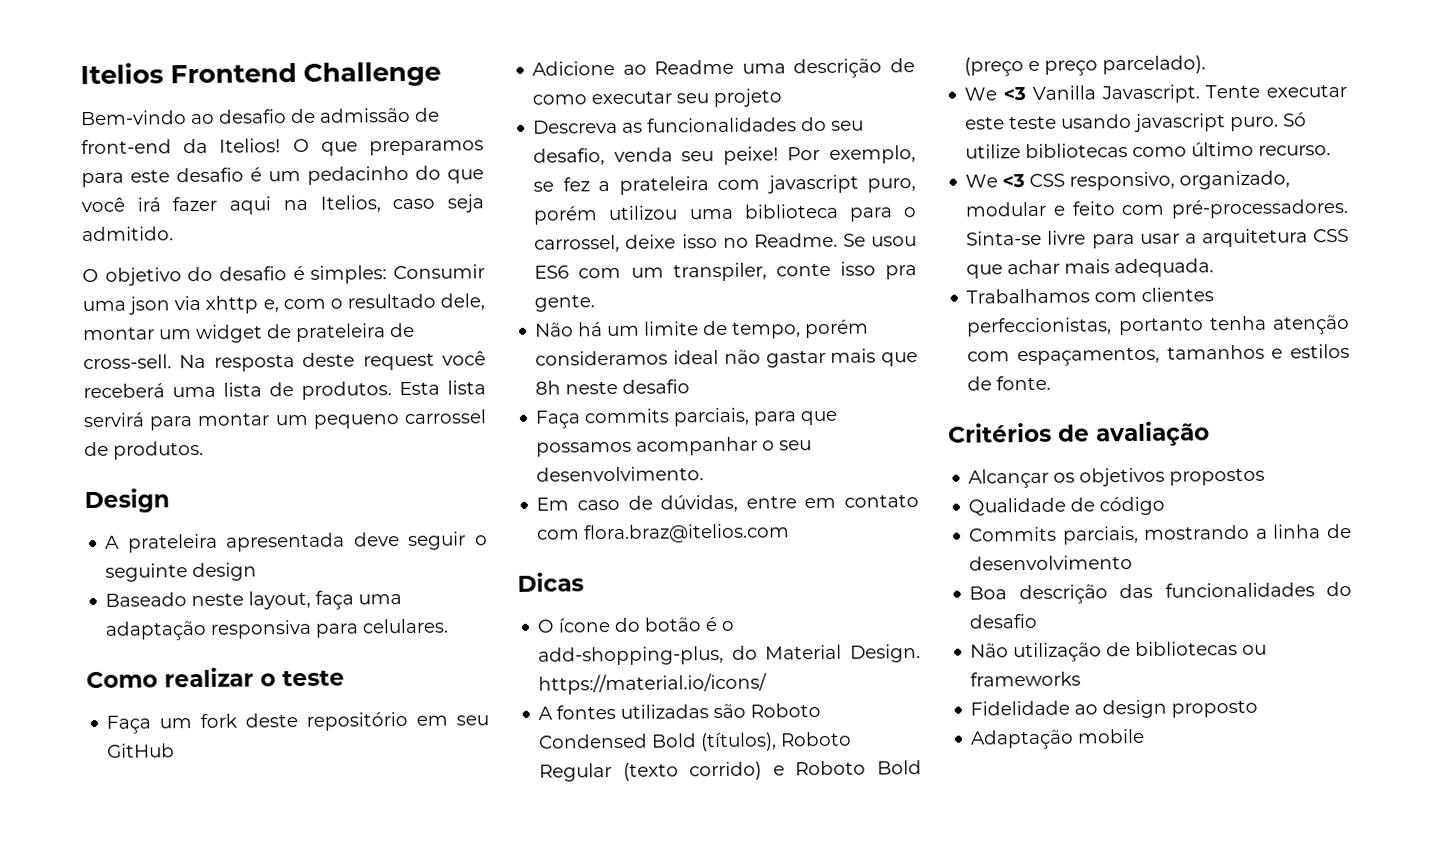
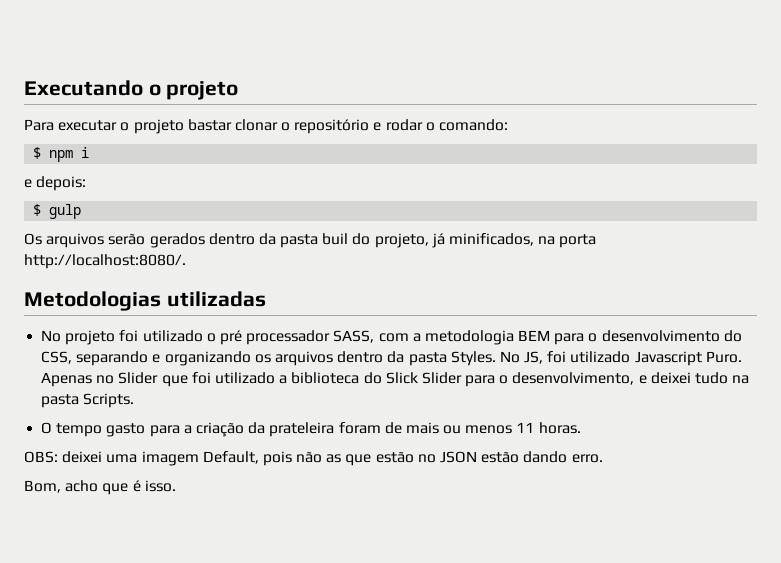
[80,61,442,87] [80,107,440,126] [81,138,484,156] [81,165,484,188] [81,194,485,215] [82,226,174,242] [82,264,485,286] [82,293,485,315] [83,322,415,343] [83,351,486,372] [83,380,486,400] [83,409,486,431] [84,440,204,460] [84,488,170,514] [105,531,488,553] [105,562,258,582] [105,590,403,610] [105,618,449,641] [86,667,345,689] [106,711,489,734] [107,743,176,758] [532,58,915,79] [532,88,783,108] [533,116,865,134] [533,145,916,166] [533,174,916,195] [533,203,917,225] [534,232,917,253] [534,261,917,282] [534,294,596,312] [535,319,870,339] [535,348,918,368] [535,379,691,395] [535,407,839,429] [536,436,813,457] [536,466,705,482] [536,494,919,513] [536,523,791,544] [517,572,584,592] [537,617,735,633] [538,644,921,666] [538,672,768,695] [538,703,822,720] [538,731,853,752] [539,760,922,782] [964,55,1207,77] [964,83,1347,104] [965,112,1308,132] [965,141,1332,159] [965,170,1291,191] [965,198,1349,219] [966,228,1349,249] [966,258,1215,279] [966,287,1215,304] [966,314,1350,337] [967,343,1350,367] [967,375,1052,391] [947,421,1210,447] [968,467,1266,489] [968,496,1166,516] [968,523,1352,545] [969,555,1134,571] [969,581,1352,605] [969,613,1038,629] [970,641,1268,663] [970,671,1082,687] [970,699,1259,719] [970,728,1146,750] Itelios Frontend Challenge // Bem-vindo ao desafio de admissão de front-end da Itelios! O que preparamos para este desafio é um pedacinho do que você irá fazer aqui na Itelios, caso seja admitido. // O objetivo do desafio é simples: Consumir uma json via xhttp e, com o resultado dele, montar um widget de prateleira de cross-sell. Na resposta deste request você receberá uma lista de produtos. Esta lista servirá para montar um pequeno carrossel de produtos. // Design // A prateleira apresentada deve seguir o seguinte design // Baseado neste layout, faça uma adaptação responsiva para celulares. // Como realizar o teste // Faça um fork deste repositório em seu GitHub // Adicione ao Readme uma descrição de como executar seu projeto // Descreva as funcionalidades do seu desafio, venda seu peixe! Por exemplo, se fez a prateleira com javascript puro, porém utilizou uma biblioteca para o carrossel, deixe isso no Readme. Se usou ES6 com um transpiler, conte isso pra gente. // Não há um limite de tempo, porém consideramos ideal não gastar mais que 8h neste desafio // Faça commits parciais, para que possamos acompanhar o seu desenvolvimento. // Em caso de dúvidas, entre em contato com flora.braz@itelios.com // Dicas // O ícone do botão é o add-shopping-plus, do Material Design. https://material.io/icons/ // A fontes utilizadas são Roboto Condensed Bold (títulos), Roboto Regular (texto corrido) e Roboto Bold (preço e preço parcelado). // We <3 Vanilla Javascript. Tente executar este teste usando javascript puro. Só utilize bibliotecas como último recurso. // We <3 CSS responsivo, organizado, modular e feito com pré-processadores. Sinta-se livre para usar a arquitetura CSS que achar mais adequada. // Trabalhamos com clientes perfeccionistas, portanto tenha atenção com espaçamentos, tamanhos e estilos de fonte. // Critérios de avaliação // Alcançar os objetivos propostos // Qualidade de código // Commits parciais, mostrando a linha de desenvolvimento // Boa descrição das funcionalidades do desafio // Não utilização de bibliotecas ou frameworks // Fidelidade ao design proposto // Adaptação mobile -> [24,80,239,100] [24,119,509,134] [33,147,90,162] [24,176,87,191] [33,204,82,219] [24,233,597,248] [24,254,186,269] [24,291,266,311] [41,330,742,345] [41,351,742,366] [41,372,750,387] [41,393,135,408] [41,422,581,437] [24,451,603,466] [24,480,176,495] Executando o projeto // Para executar o projeto bastar clonar o repositório e rodar o comando: // $ npm i // e depois: // $ gulp // Os arquivos serão gerados dentro da pasta buil do projeto, já minificados, na porta http://localhost:8080/. // Metodologias utilizadas // No projeto foi utilizado o pré processador SASS, com a metodologia BEM para o desenvolvimento do CSS, separando e organizando os arquivos dentro da pasta Styles. No JS, foi utilizado Javascript Puro. Apenas no Slider que foi utilizado a biblioteca do Slick Slider para o desenvolvimento, e deixei tudo na pasta Scripts. // O tempo gasto para a criação da prateleira foram de mais ou menos 11 horas. // OBS: deixei uma imagem Default, pois não as que estão no JSON estão dando erro. // Bom, acho que é isso.

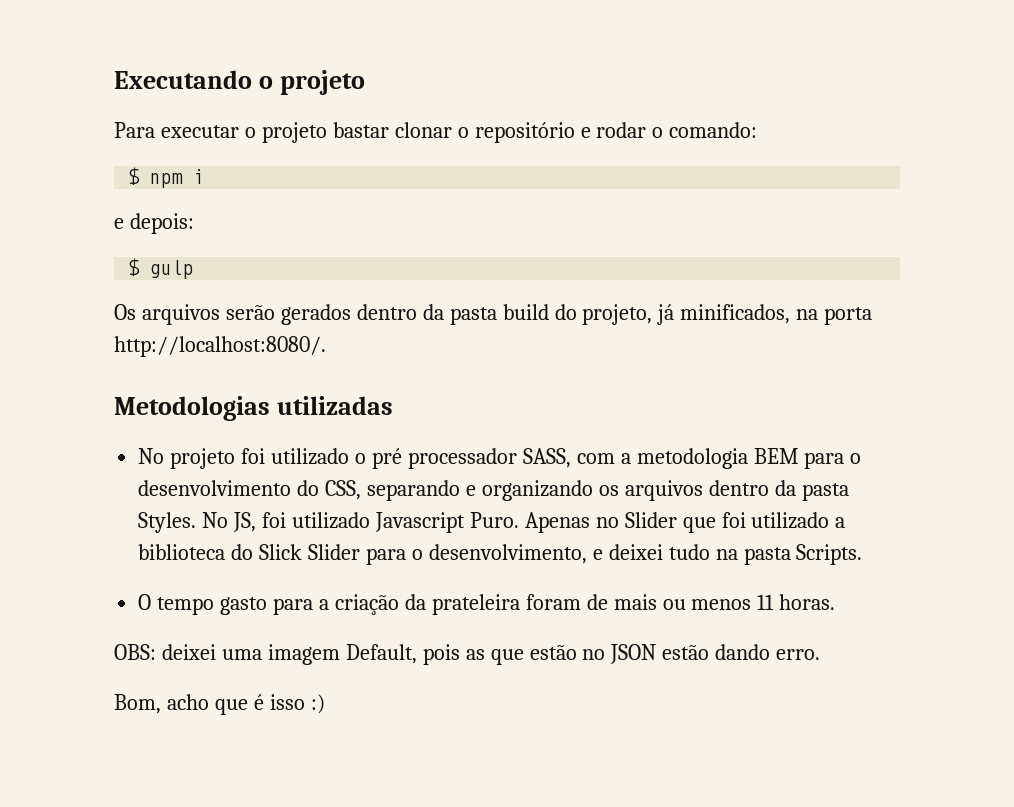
[322,233,349,245] buil -> [502,304,549,320] build
[296,451,323,463] não -> (460, 654) none
[144,480,176,492] isso. -> [269,694,325,714] isso :)

